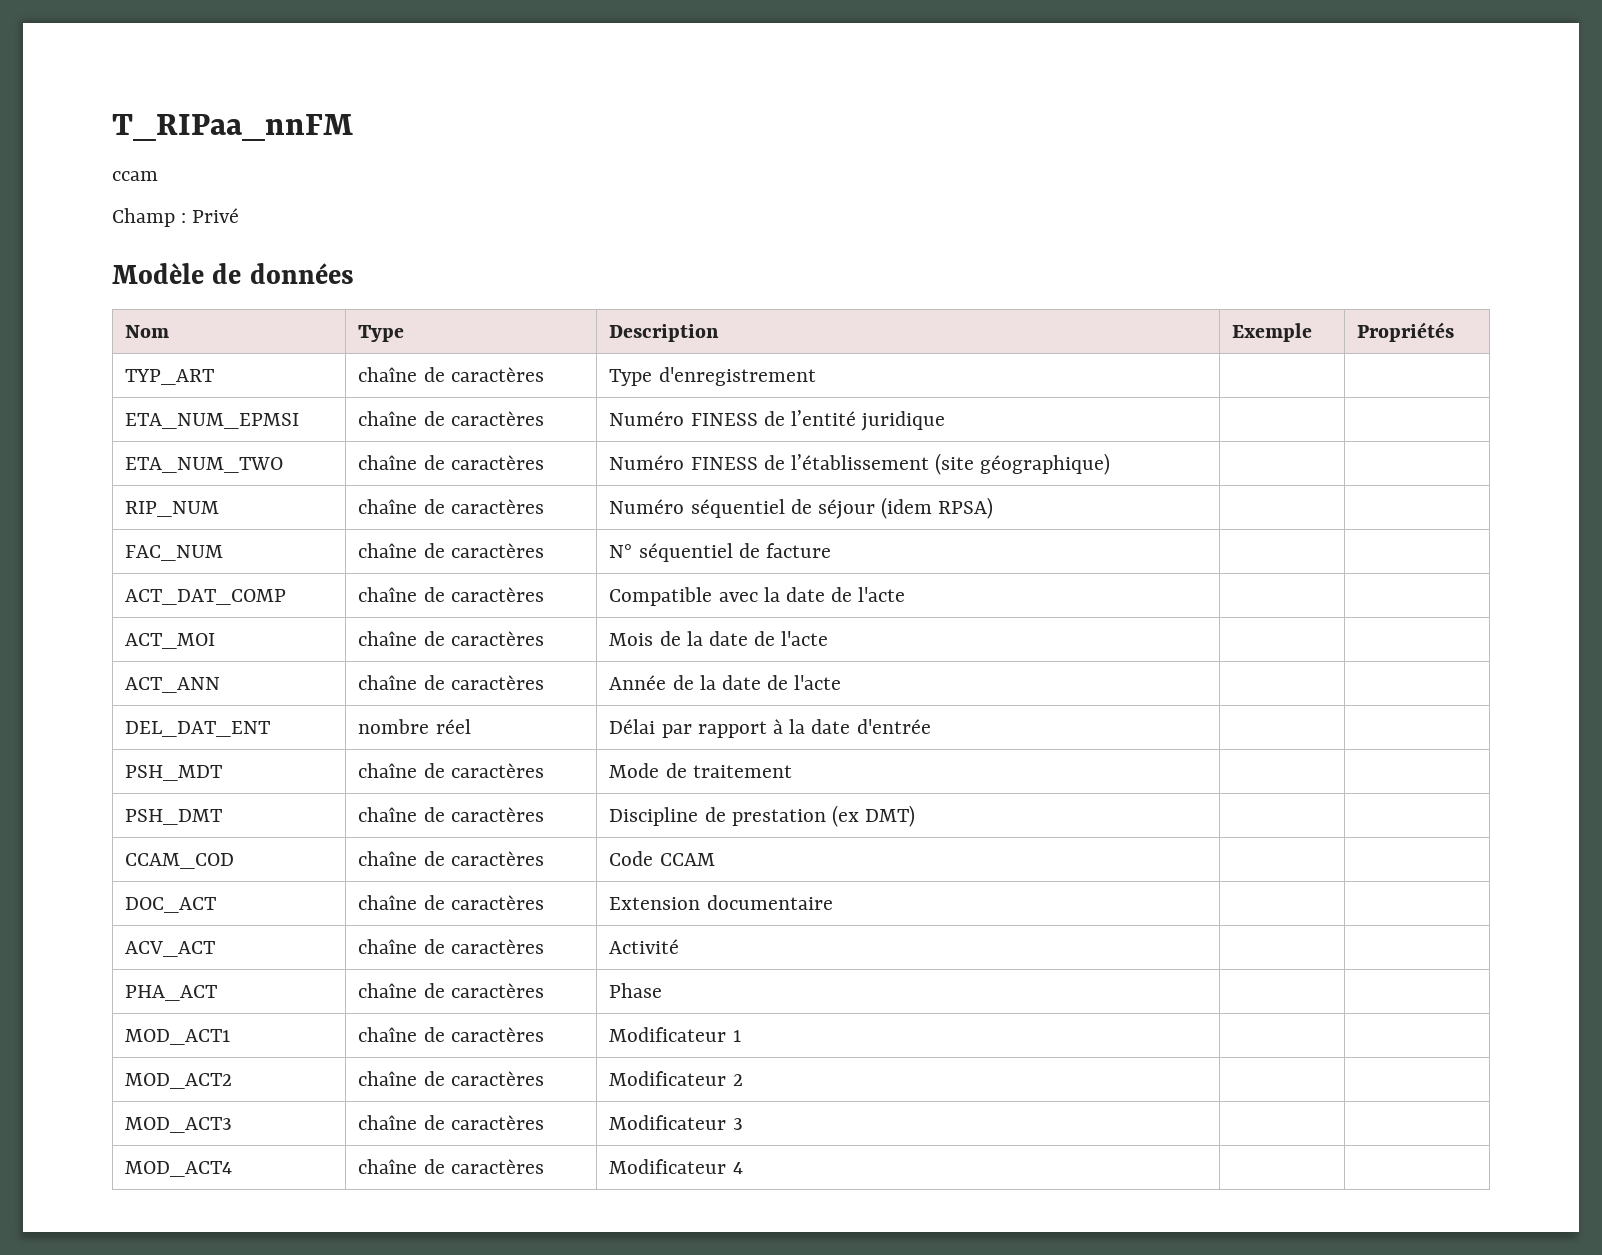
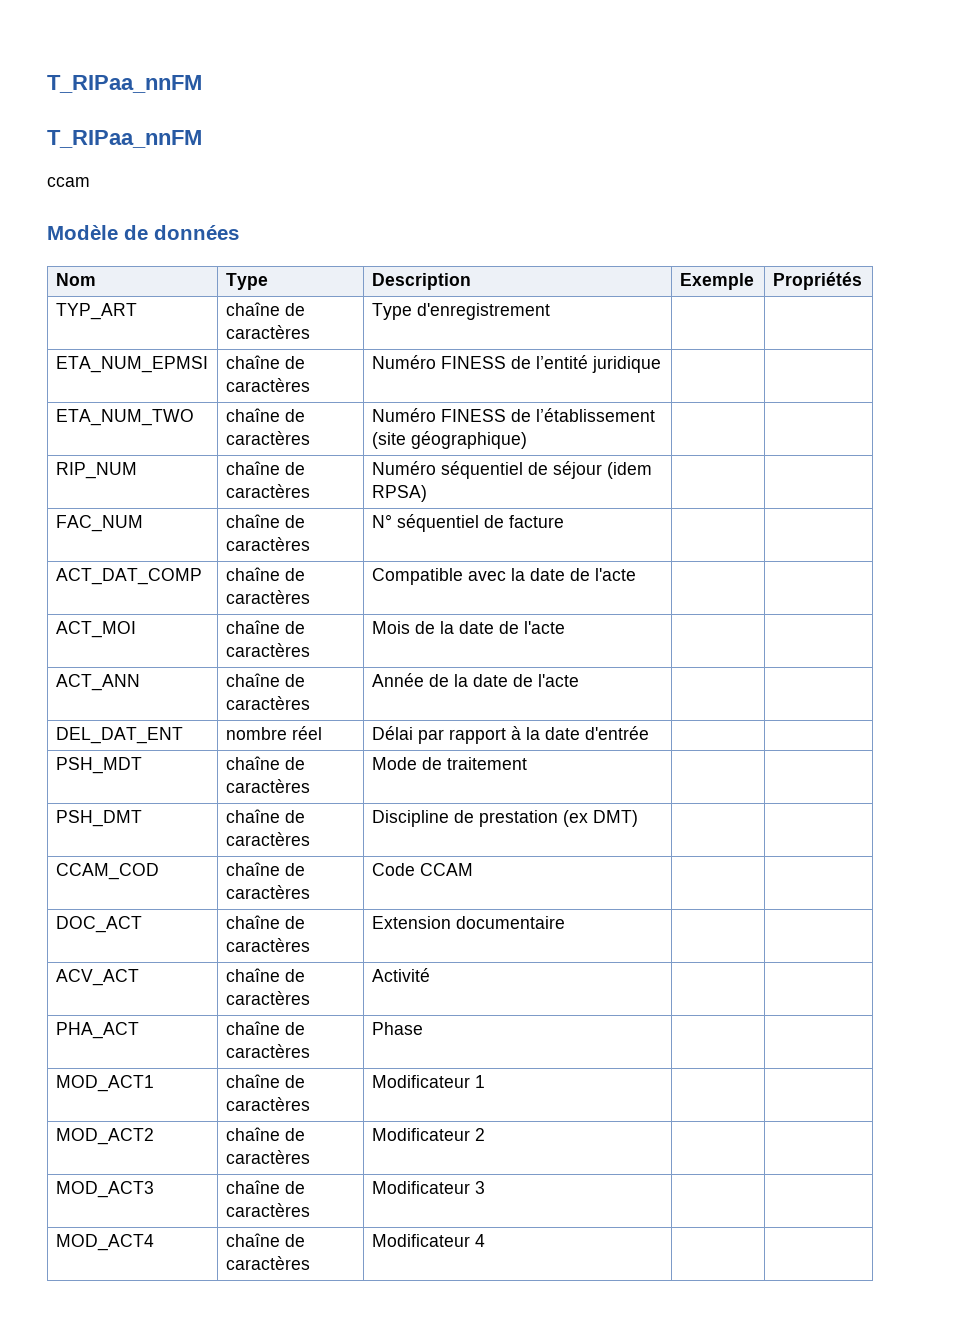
[112,114,353,141] T_RIPaa_nnFM -> [47,75,202,93] [47,130,202,148] T_RIPaa_nnFM // T_RIPaa_nnFM
[112,208,240,227] // Champ : Privé -> (90, 182) none

